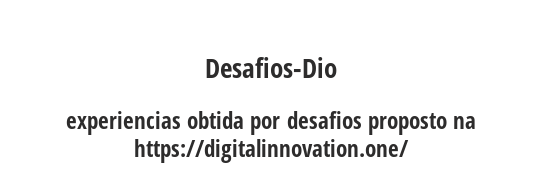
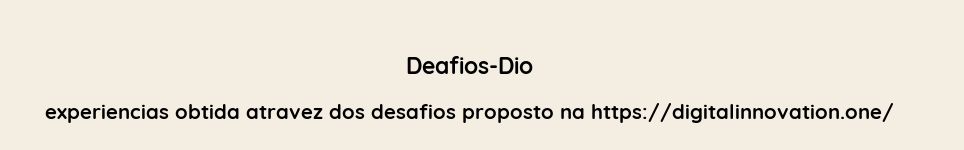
[205,57,337,78] Desafios-Dio -> [405,56,533,74] Deafios-Dio
[250,116,281,135] por -> [245,104,365,119] atravez dos

